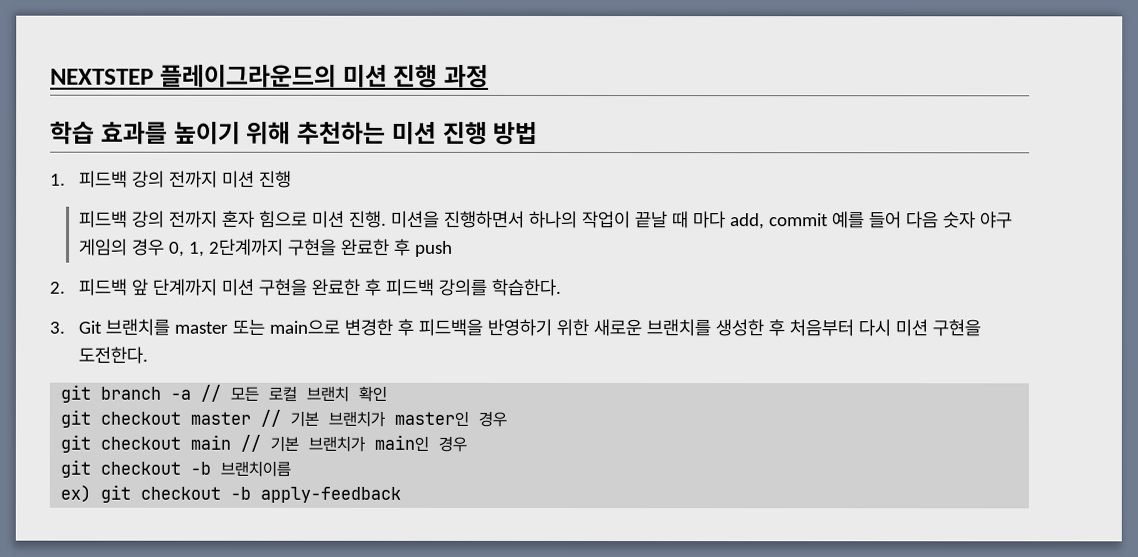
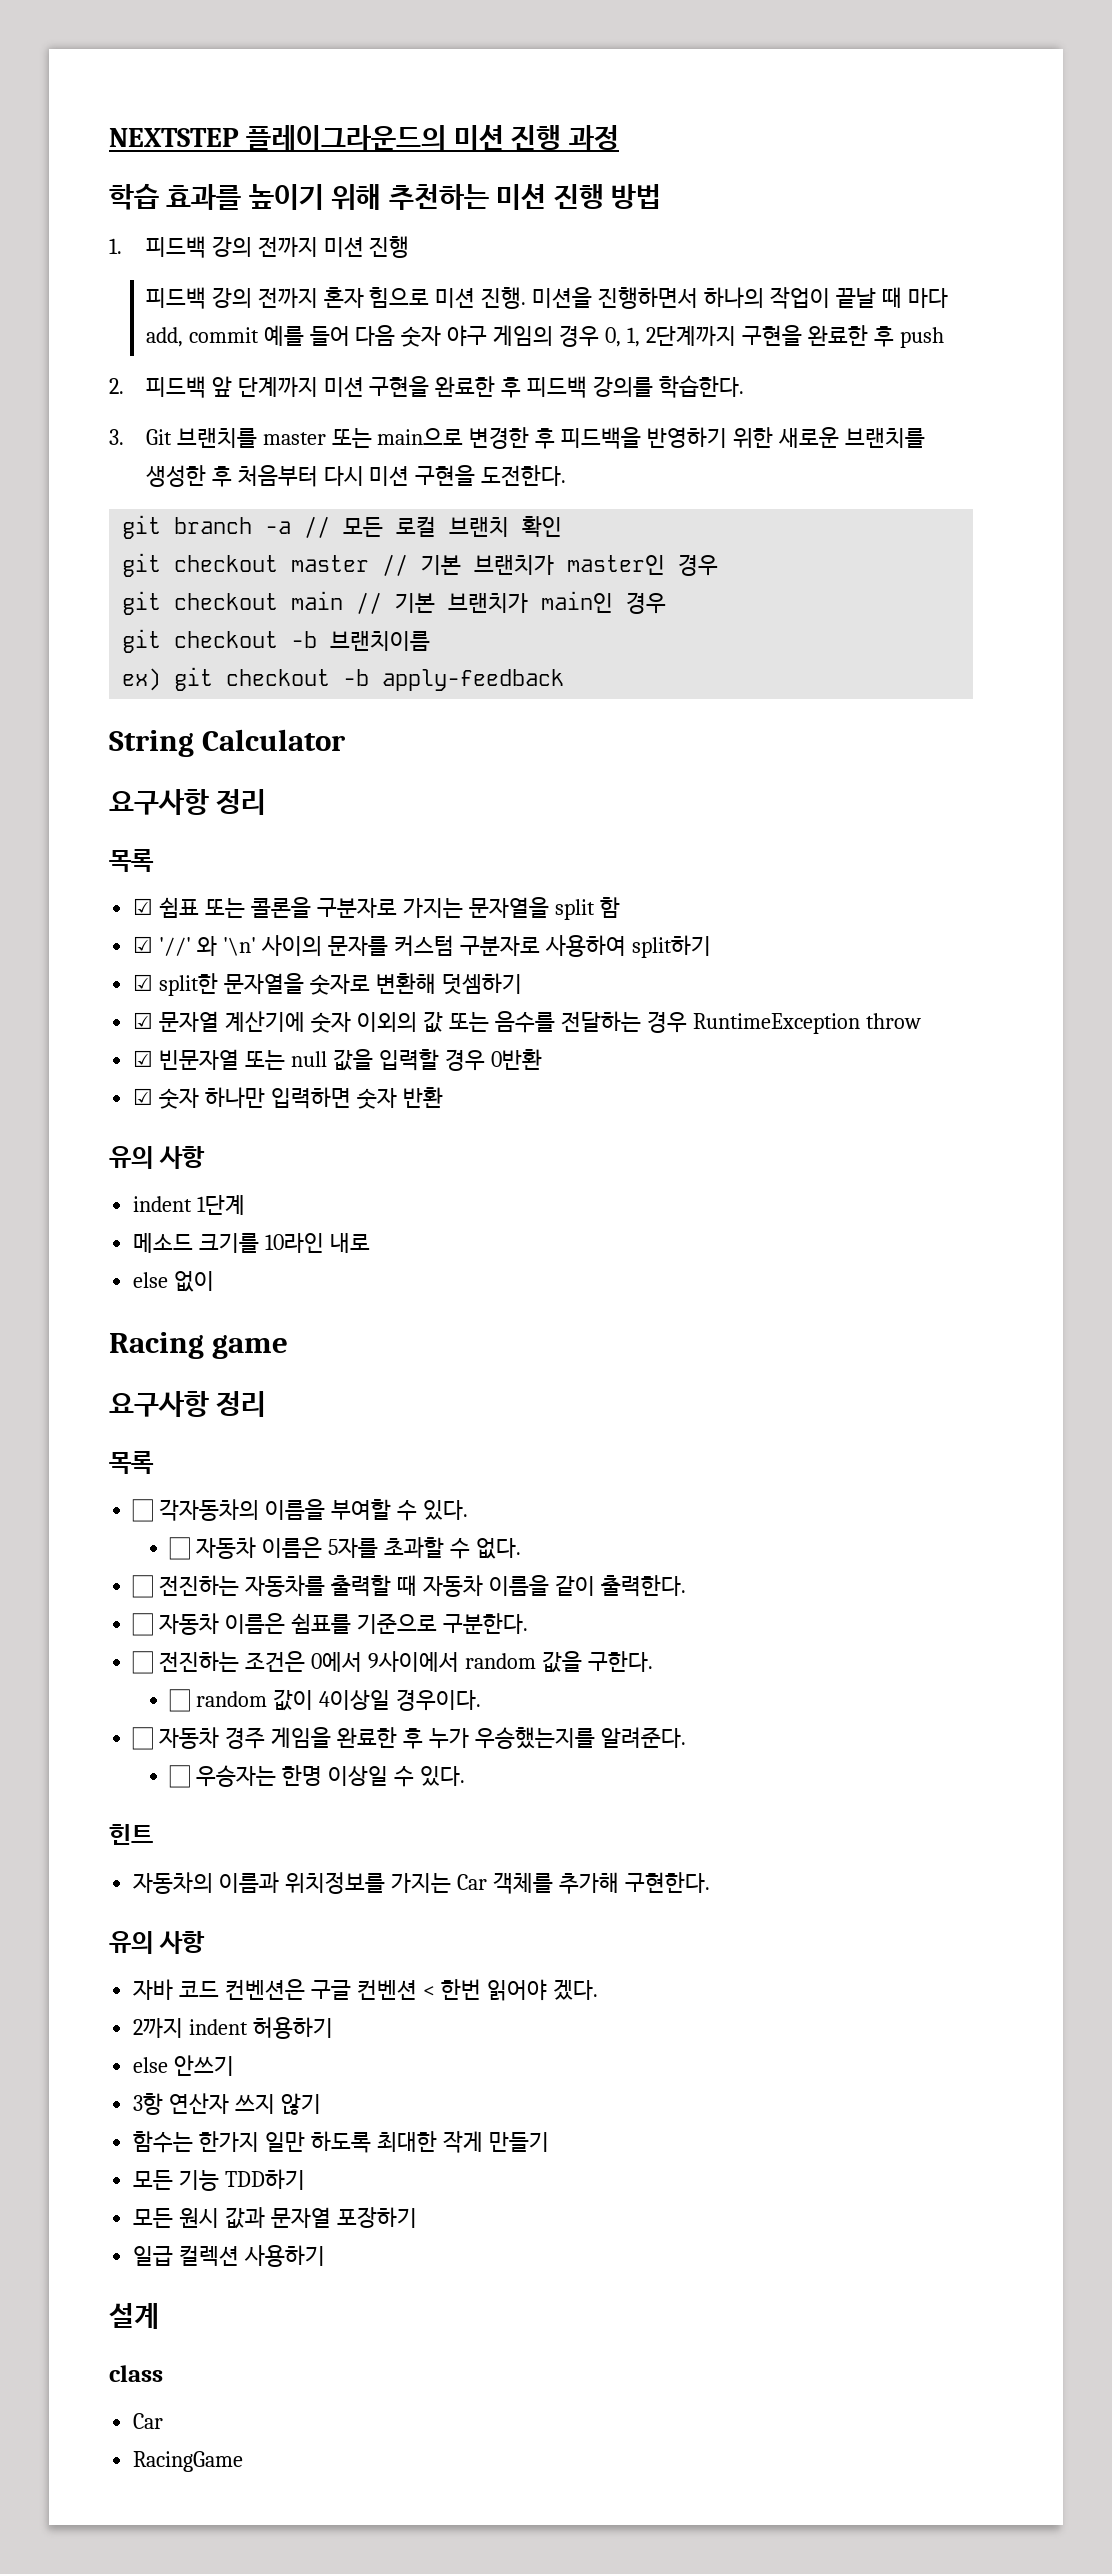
(402, 494) none -> [109,729,347,757] [109,789,267,815] [109,849,154,872] [133,897,620,920] [133,935,711,958] [133,973,522,996] [133,1011,921,1034] [133,1049,542,1071] [133,1087,443,1109] [109,1146,205,1169] [133,1195,246,1215] [133,1233,371,1253] [133,1271,215,1292] [109,1332,289,1359] [109,1391,267,1417] [109,1451,154,1474] [132,1499,468,1522] [168,1537,521,1560] [132,1575,686,1598] [132,1613,528,1636] [132,1651,653,1674] [168,1689,481,1712] [132,1727,686,1750] [168,1765,465,1788] [109,1824,153,1845] [133,1872,710,1894] [109,1931,205,1954] [133,1979,598,2001] [133,2017,334,2039] [133,2055,235,2076] [133,2093,322,2115] [133,2131,549,2153] [133,2169,306,2191] [133,2207,417,2229] [133,2245,326,2267] [109,2303,159,2329] [109,2365,163,2382] [133,2413,164,2429] [133,2451,244,2472] // String Calculator // 요구사항 정리 // 목록 // ☑ 쉼표 또는 콜론을 구분자로 가지는 문자열을 split 함 // ☑ '//' 와 '\n' 사이의 문자를 커스텀 구분자로 사용하여 split하기 // ☑ split한 문자열을 숫자로 변환해 덧셈하기 // ☑ 문자열 계산기에 숫자 이외의 값 또는 음수를 전달하는 경우 RuntimeException throw // ☑ 빈문자열 또는 null 값을 입력할 경우 0반환 // ☑ 숫자 하나만 입력하면 숫자 반환 // 유의 사항 // indent 1단계 // 메소드 크기를 10라인 내로 // else 없이 // Racing game // 요구사항 정리 // 목록 // ☐ 각자동차의 이름을 부여할 수 있다. // ☐ 자동차 이름은 5자를 초과할 수 없다. // ☐ 전진하는 자동차를 출력할 때 자동차 이름을 같이 출력한다. // ☐ 자동차 이름은 쉼표를 기준으로 구분한다. // ☐ 전진하는 조건은 0에서 9사이에서 random 값을 구한다. // ☐ random 값이 4이상일 경우이다. // ☐ 자동차 경주 게임을 완료한 후 누가 우승했는지를 알려준다. // ☐ 우승자는 한명 이상일 수 있다. // 힌트 // 자동차의 이름과 위치정보를 가지는 Car 객체를 추가해 구현한다. // 유의 사항 // 자바 코드 컨벤션은 구글 컨벤션 < 한번 읽어야 겠다. // 2까지 indent 허용하기 // else 안쓰기 // 3항 연산자 쓰지 않기 // 함수는 한가지 일만 하도록 최대한 작게 만들기 // 모든 기능 TDD하기 // 모든 원시 값과 문자열 포장하기 // 일급 컬렉션 사용하기 // 설계 // class // Car // RacingGame

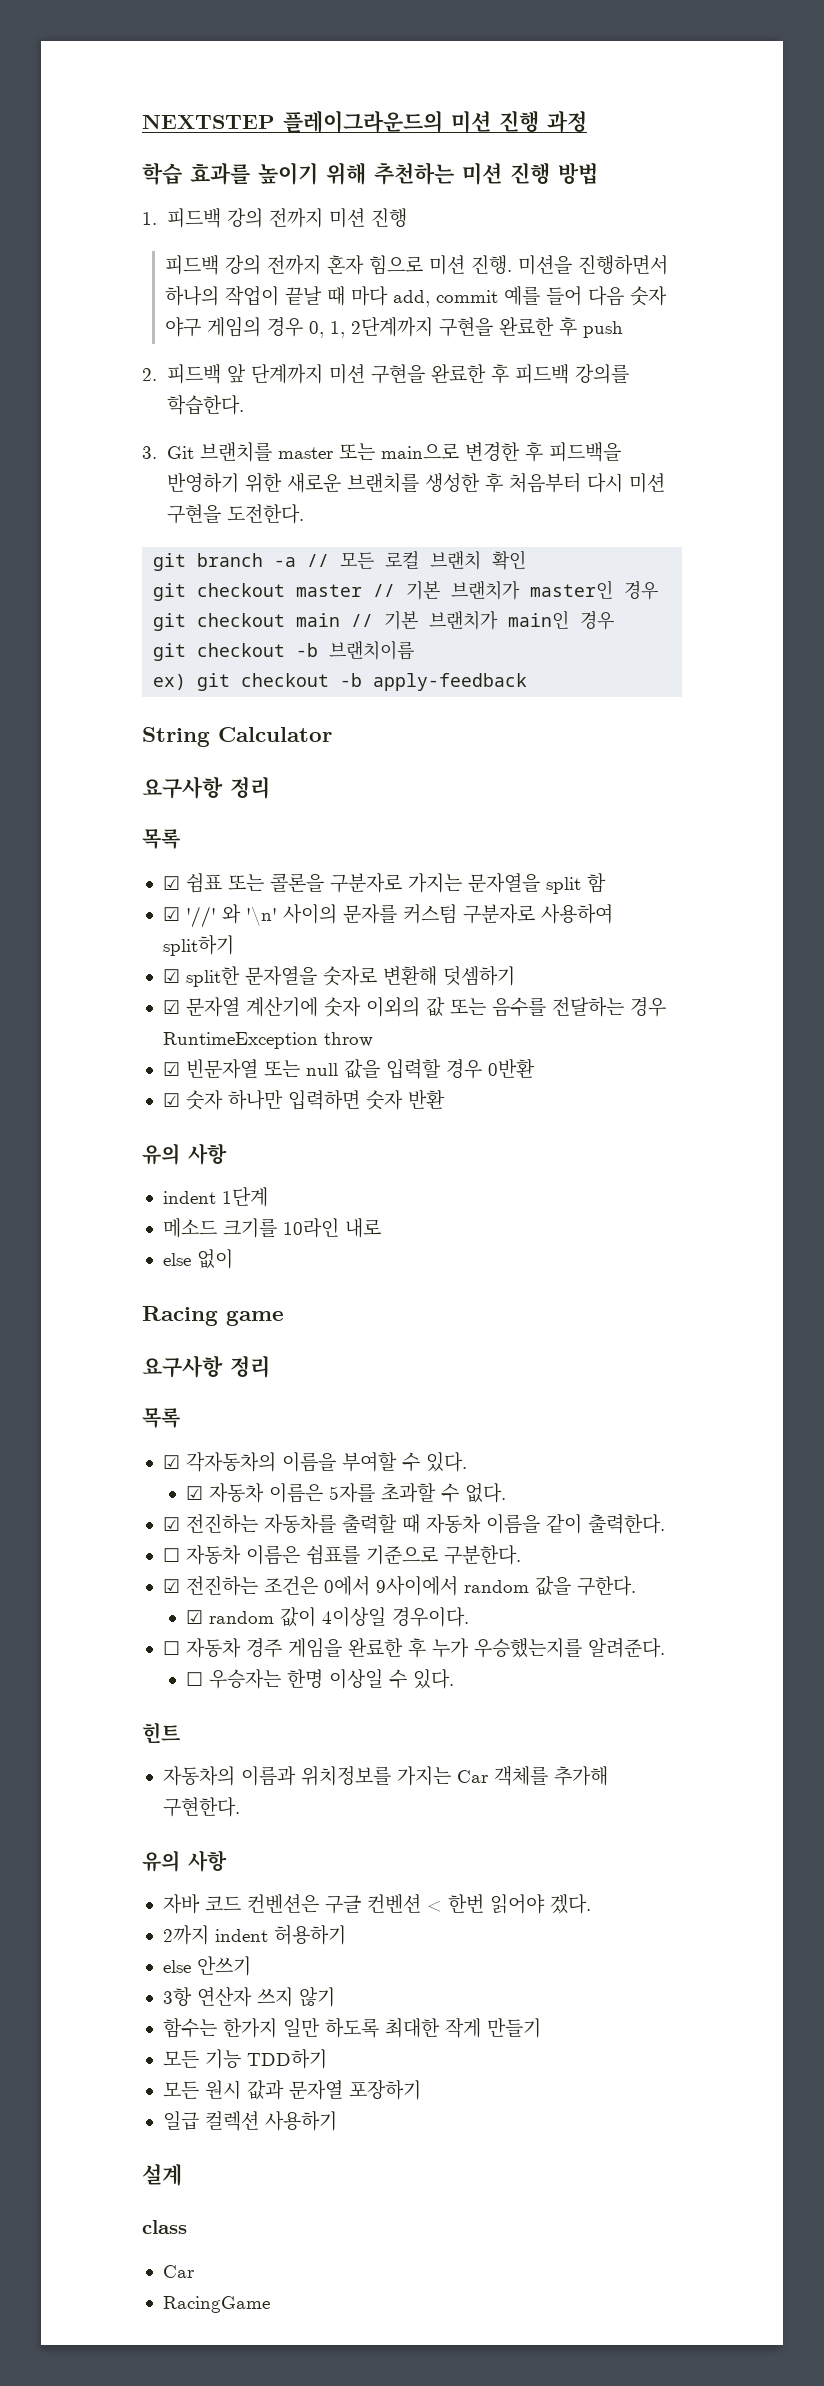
[132,1499,154,1522] ☐ -> [162,1455,180,1469] ☑
[168,1537,190,1560] ☐ -> [185,1486,203,1500] ☑
[132,1575,154,1598] ☐ -> [162,1517,180,1531] ☑
[132,1651,154,1674] ☐ -> [162,1579,180,1593] ☑
[168,1689,190,1712] ☐ -> [185,1610,203,1624] ☑

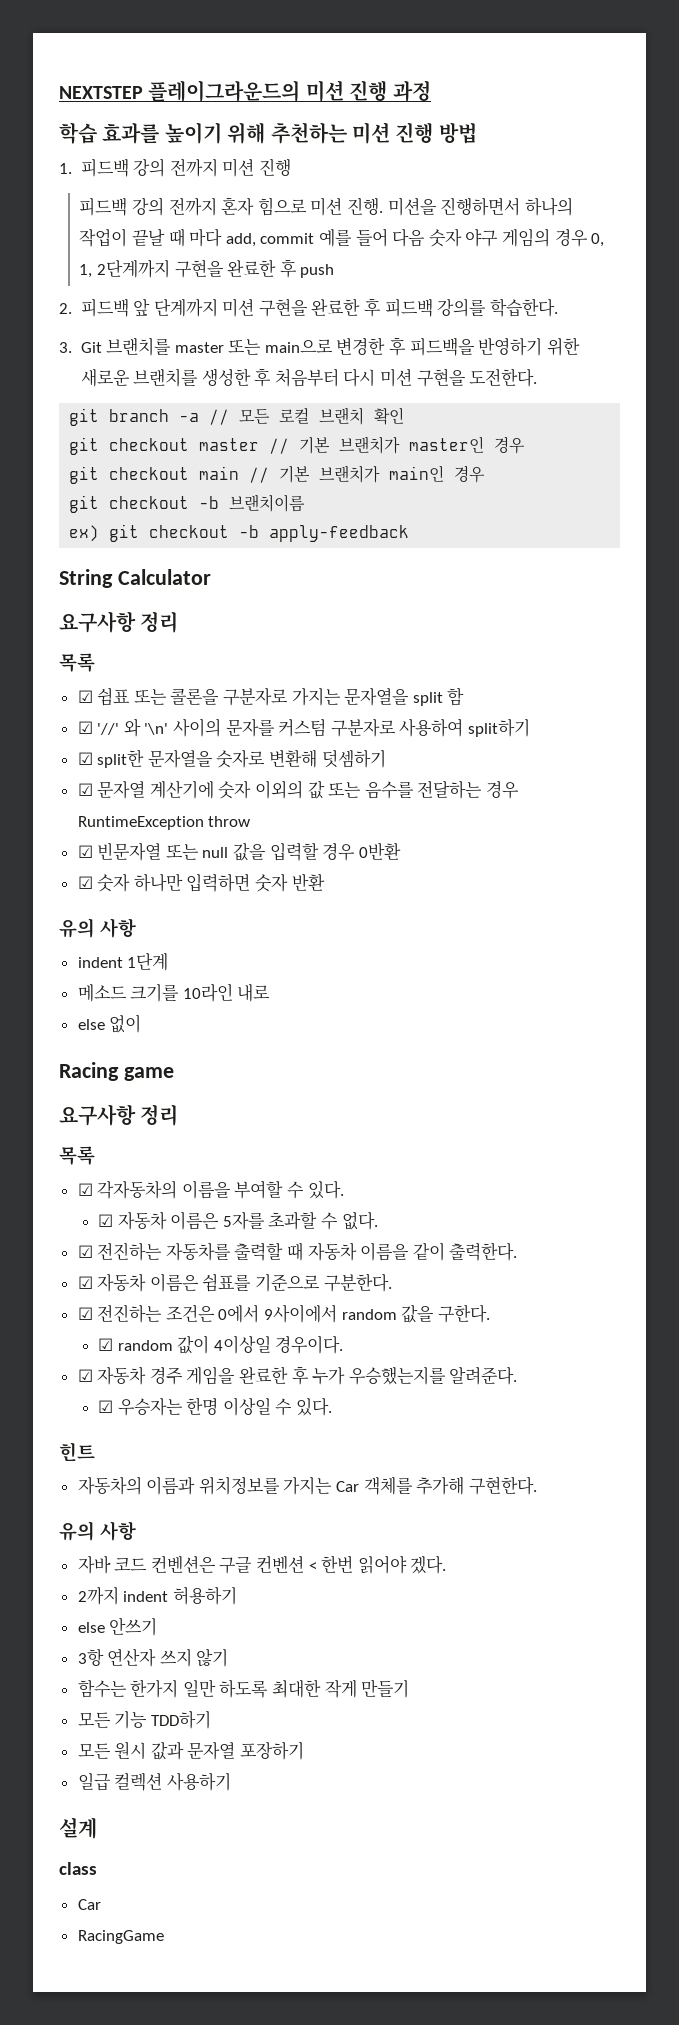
[162,1548,180,1562] ☐ -> [77,1276,93,1289] ☑
[162,1641,180,1655] ☐ -> [77,1369,93,1382] ☑
[185,1672,203,1686] ☐ -> [98,1400,114,1413] ☑

